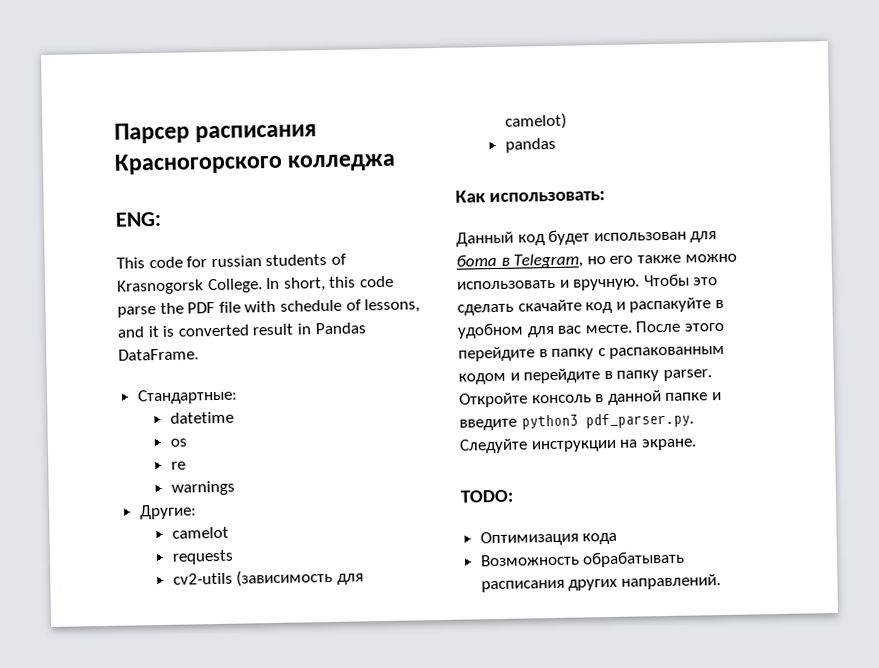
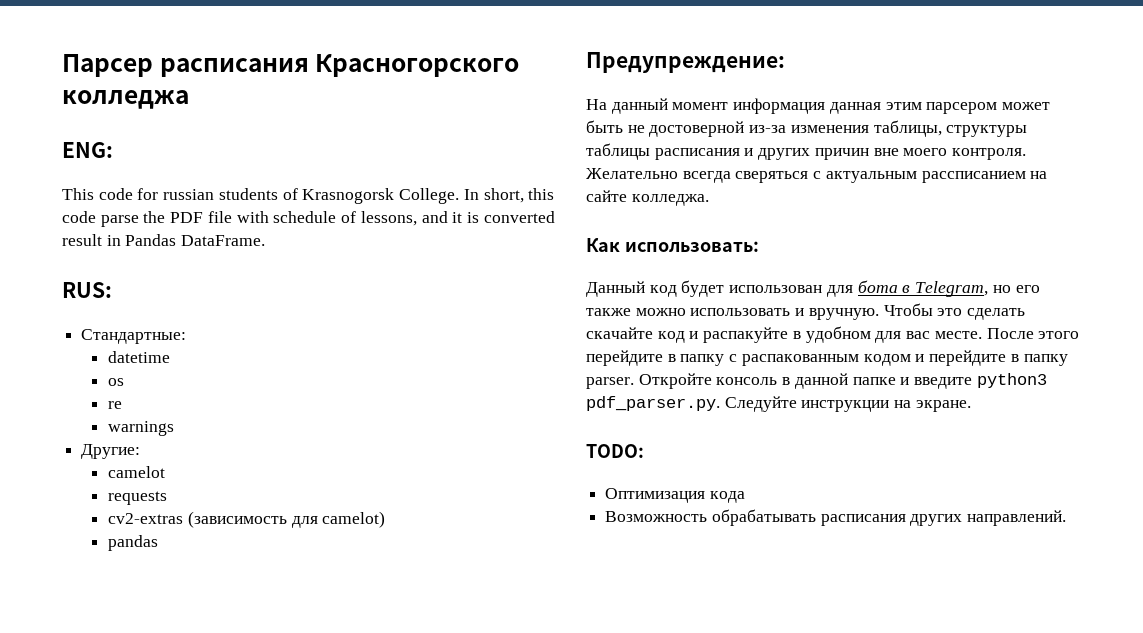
(199, 354) none -> [62,282,112,298] // RUS:
[172,572,233,585] cv2-utils -> [108,513,184,524] cv2-extras
(556, 145) none -> [586,52,785,73] [586,98,1051,114] [586,120,1028,137] [586,143,1027,160] [586,168,1048,183] [586,190,709,206] // Предупреждение: // На данный момент информация данная этим парсером может быть не достоверной из-за изменения таблицы, структуры таблицы расписания и других причин вне моего контроля. Желательно всегда сверяться с актуальным рассписанием на сайте колледжа.

